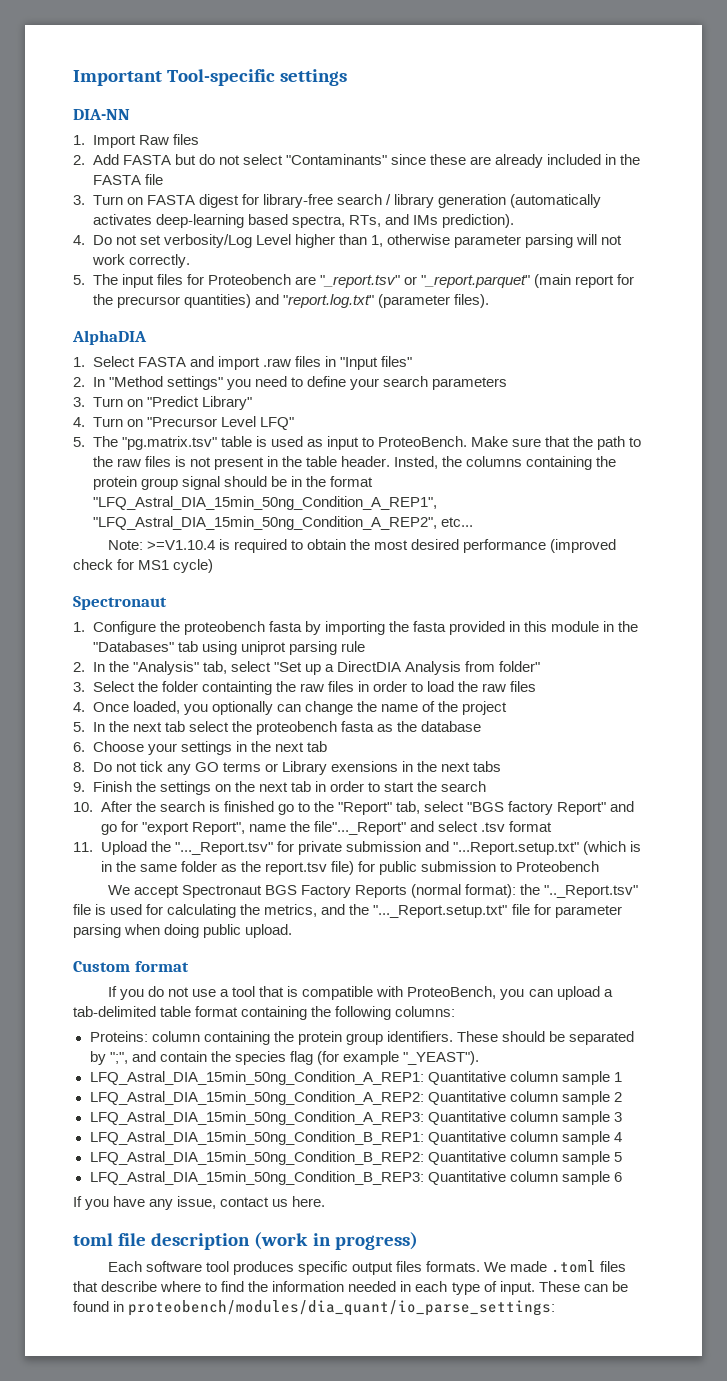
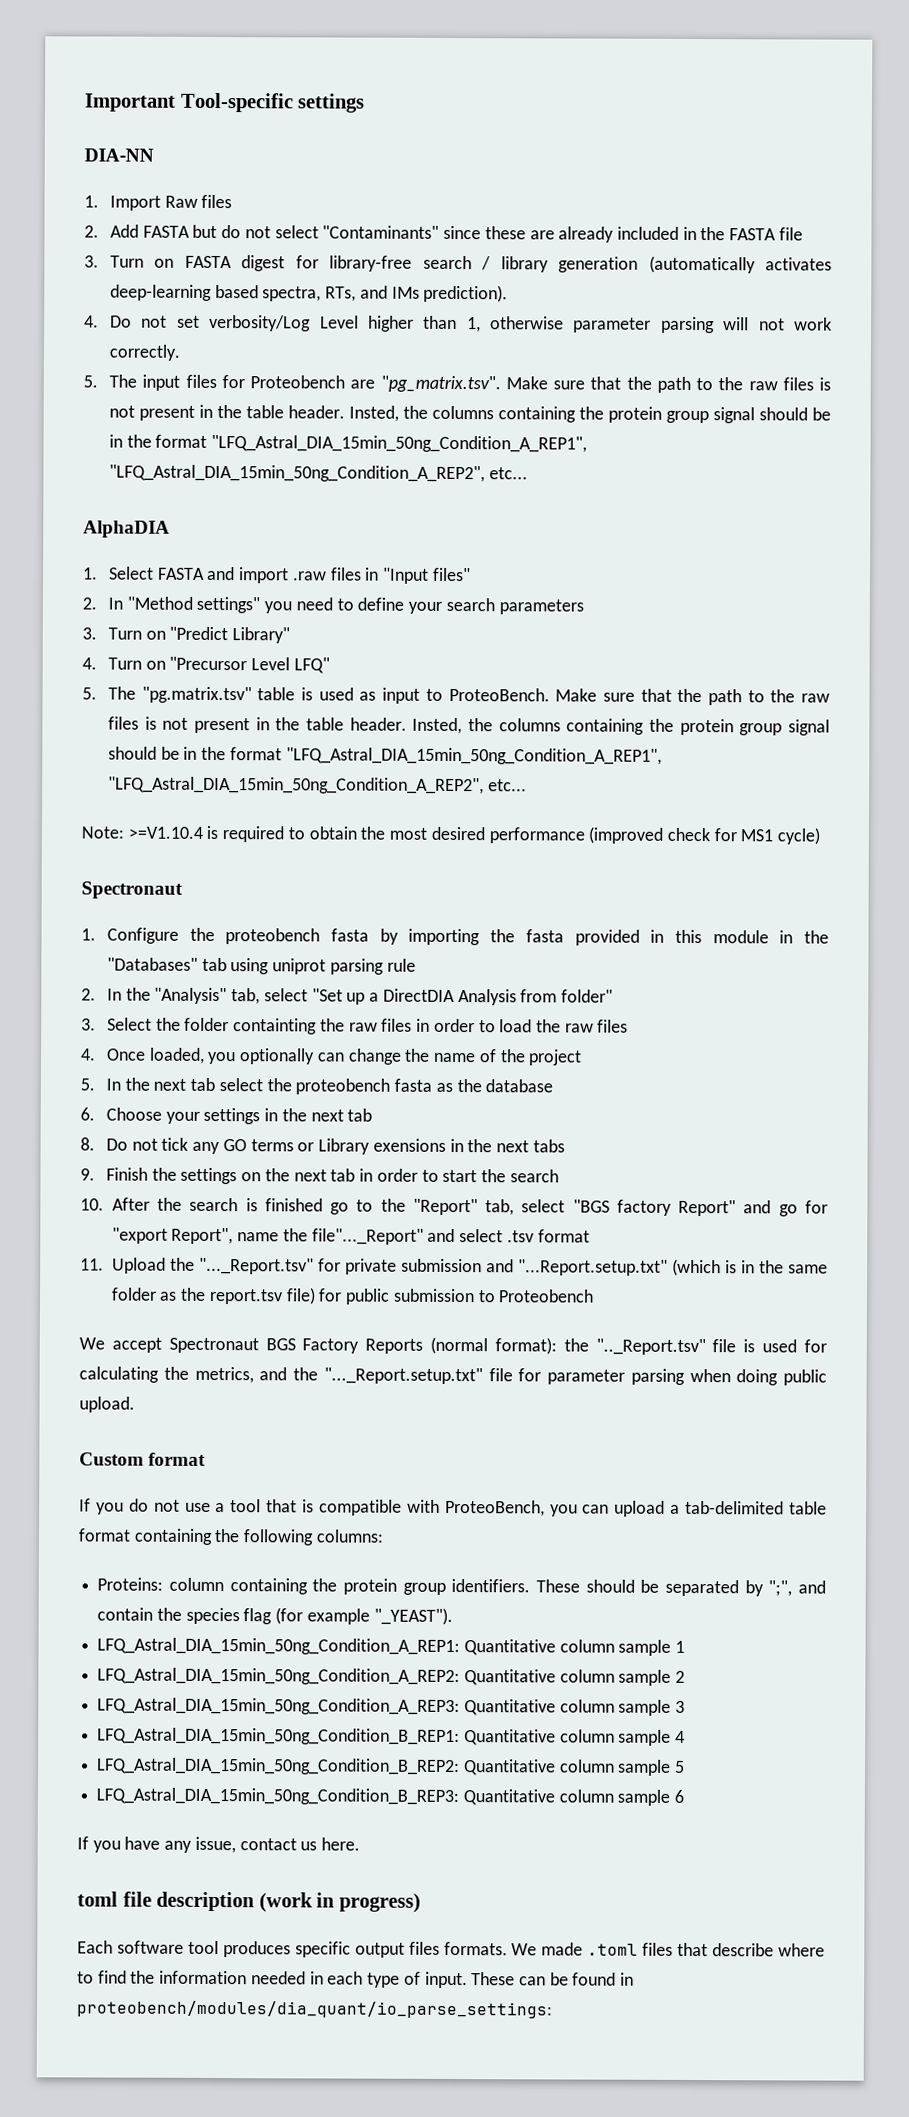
[319,274,635,288] [92,294,489,308] "_report.tsv" or "_report.parquet" (main report for the precursor quantities) and "report.log.txt" (parameter files). -> [380,375,831,393] [109,404,832,424] [109,434,588,453] [109,464,528,483] "pg_matrix.tsv". Make sure that the path to the raw files is not present in the table header. Insted, the columns containing the protein group signal should be in the format "LFQ_Astral_DIA_15min_50ng_Condition_A_REP1", "LFQ_Astral_DIA_15min_50ng_Condition_A_REP2", etc...

